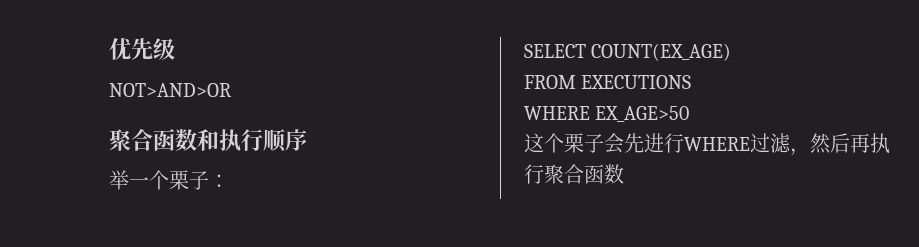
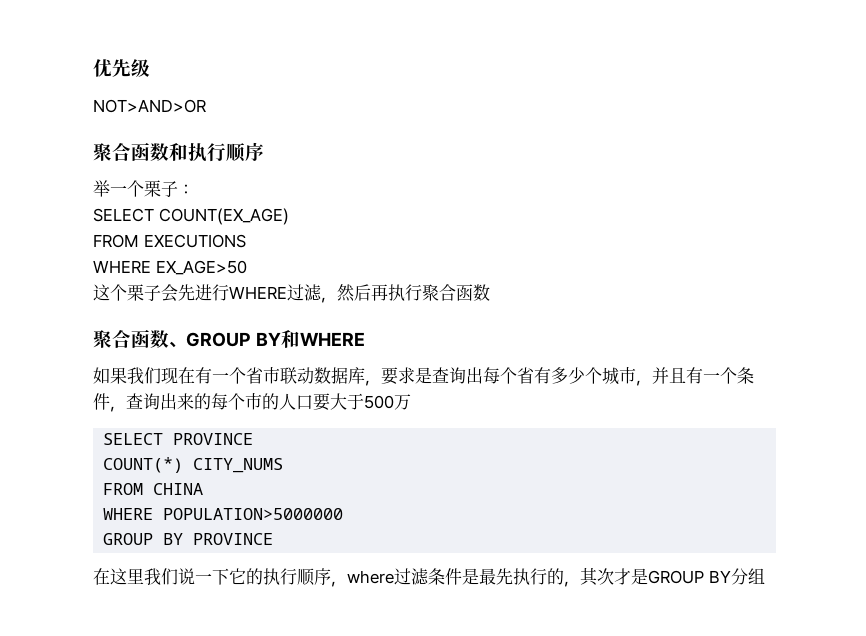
(624, 174) none -> [93,329,365,348] [93,367,754,386] [93,393,411,412] [103,433,254,445] [103,457,284,473] [103,483,204,495] [103,508,344,520] [103,533,274,545] [93,567,765,587] // 聚合函数、GROUP BY和WHERE // 如果我们现在有一个省市联动数据库，要求是查询出每个省有多少个城市，并且有一个条件，查询出来的每个市的人口要大于500万 // SELECT PROVINCE // COUNT(*) CITY_NUMS // FROM CHINA // WHERE POPULATION>5000000 // GROUP BY PROVINCE // 在这里我们说一下它的执行顺序，where过滤条件是最先执行的，其次才是GROUP BY分组

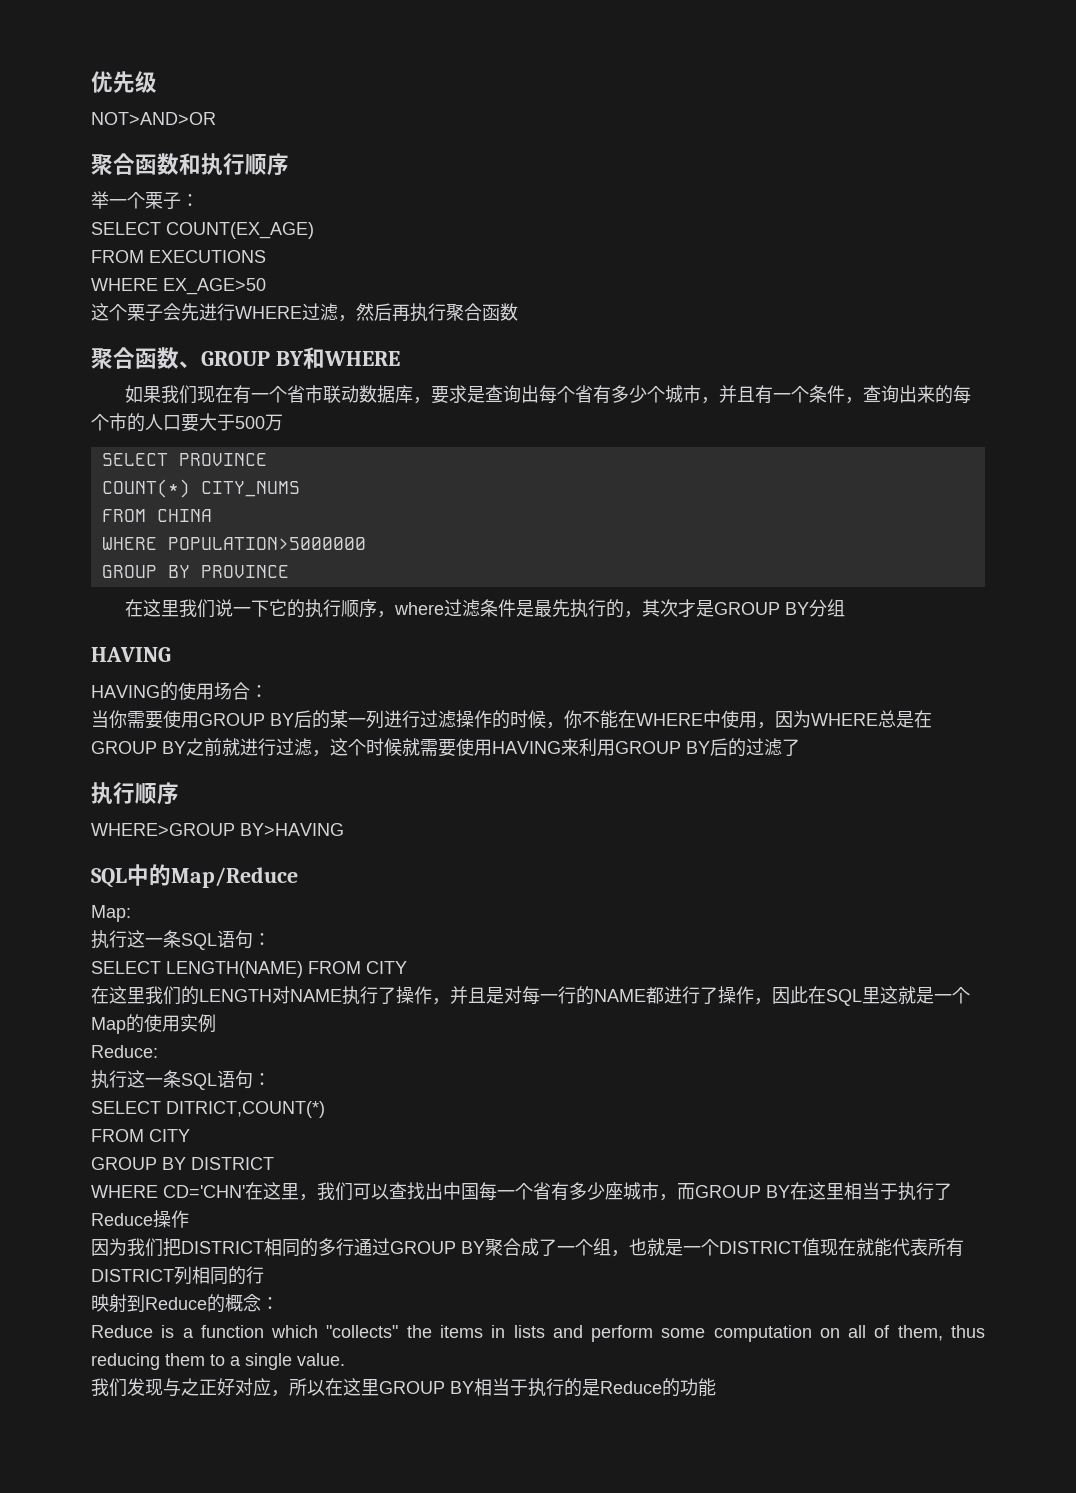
(765, 576) none -> [91,647,171,662] [91,682,268,701] [91,710,932,729] [91,738,800,757] [91,782,179,805] [91,823,344,836] [91,864,298,888] [91,905,131,922] [91,930,271,950] [91,961,407,978] [91,986,970,1006] [91,1014,216,1034] [91,1045,158,1058] [91,1070,271,1090] [91,1101,325,1118] [91,1129,190,1142] [91,1157,274,1170] [91,1182,952,1201] [91,1210,189,1228] [91,1238,964,1257] [91,1266,264,1285] [91,1294,279,1313] [91,1325,986,1342] [91,1353,345,1370] [91,1378,716,1397] // HAVING // HAVING的使用场合： // 当你需要使用GROUP BY后的某一列进行过滤操作的时候，你不能在WHERE中使用，因为WHERE总是在GROUP BY之前就进行过滤，这个时候就需要使用HAVING来利用GROUP BY后的过滤了 // 执行顺序 // WHERE>GROUP BY>HAVING // SQL中的Map/Reduce // Map: // 执行这一条SQL语句： // SELECT LENGTH(NAME) FROM CITY // 在这里我们的LENGTH对NAME执行了操作，并且是对每一行的NAME都进行了操作，因此在SQL里这就是一个Map的使用实例 // Reduce: // 执行这一条SQL语句： // SELECT DITRICT,COUNT(*) // FROM CITY // GROUP BY DISTRICT // WHERE CD='CHN'在这里，我们可以查找出中国每一个省有多少座城市，而GROUP BY在这里相当于执行了Reduce操作 // 因为我们把DISTRICT相同的多行通过GROUP BY聚合成了一个组，也就是一个DISTRICT值现在就能代表所有DISTRICT列相同的行 // 映射到Reduce的概念： // Reduce is a function which "collects" the items in lists and perform some computation on all of them, thus reducing them to a single value. // 我们发现与之正好对应，所以在这里GROUP BY相当于执行的是Reduce的功能

